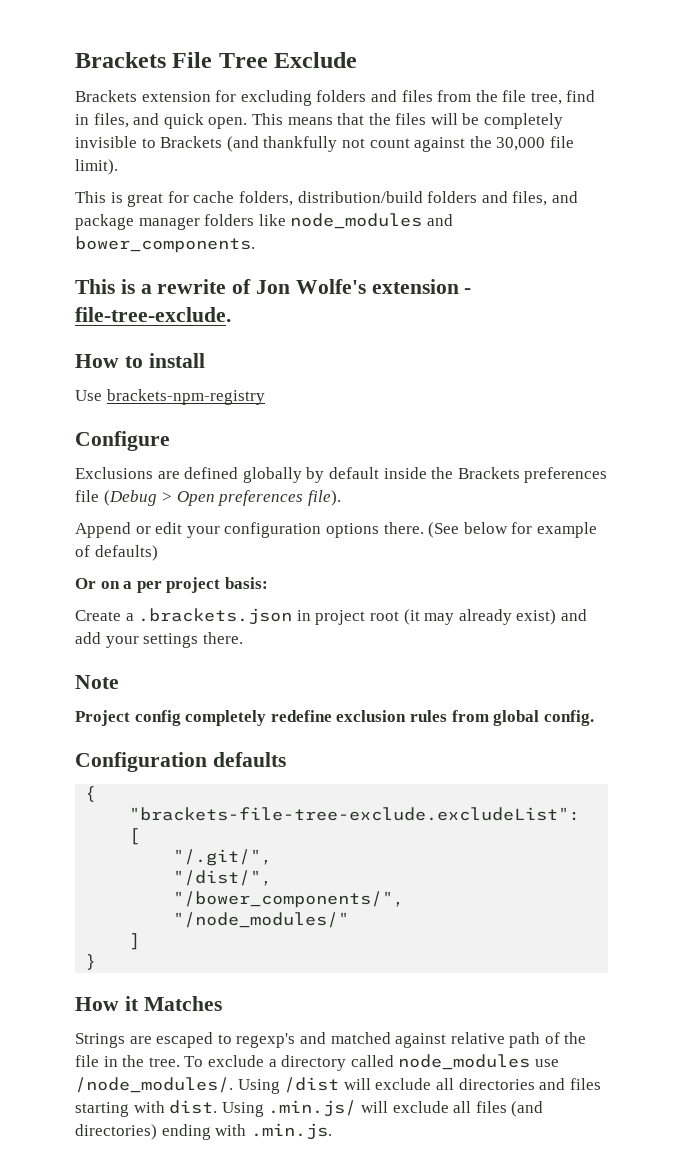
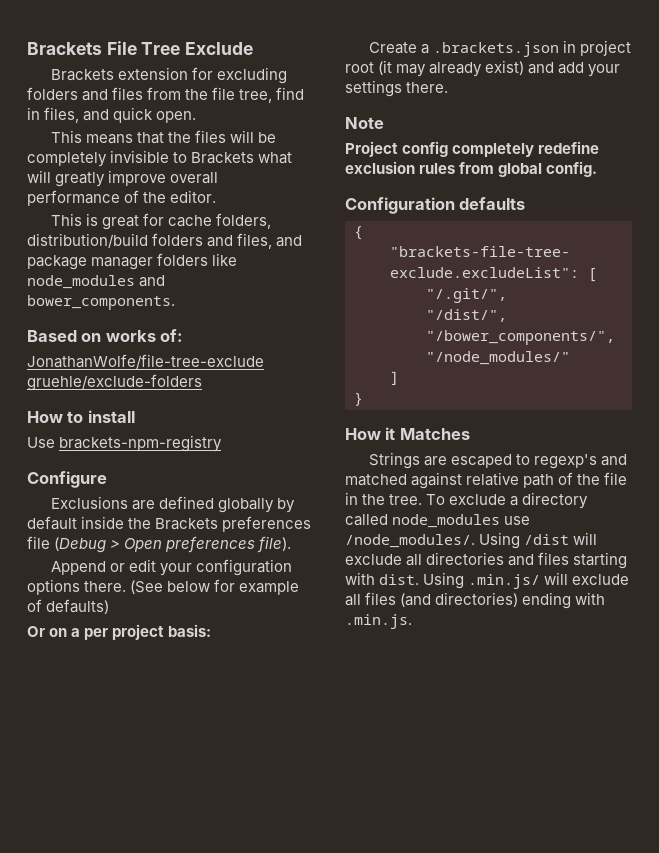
(248, 123) none -> (197, 117) //
[226,136,574,152] [75,159,118,175] (and thankfully not count against the 30,000 file limit). -> [258,152,293,164] [27,170,219,187] [27,190,217,206] what will greatly improve overall performance of the editor.
[75,279,472,294] [75,307,231,322] This is a rewrite of Jon Wolfe's extension - file-tree-exclude. -> [27,329,184,342] [27,354,264,369] [27,374,202,391] Based on works of: // JonathanWolfe/file-tree-exclude gruehle/exclude-folders

